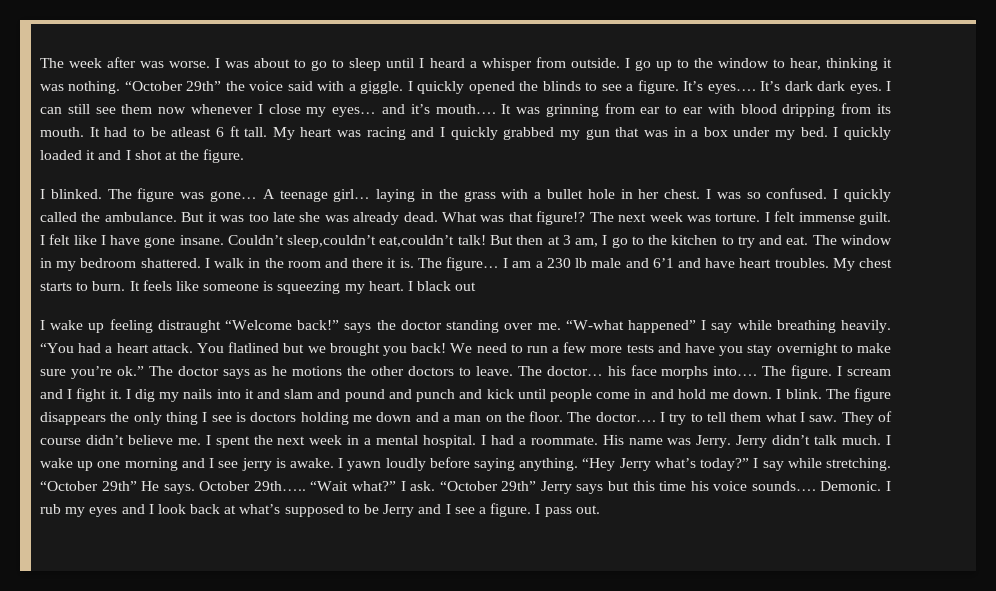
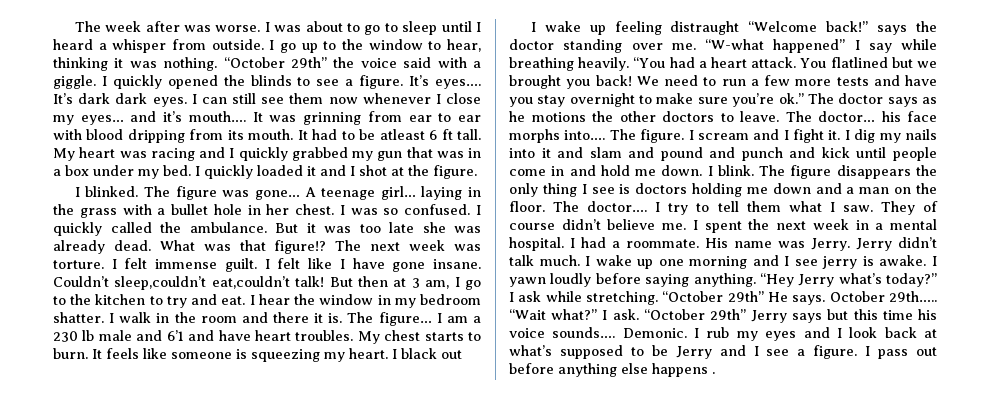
[812,235,837,245] The -> [249,294,316,305] I hear the
[140,258,201,268] shattered. -> [53,312,104,323] shatter.
[762,461,784,471] say -> [518,291,542,302] ask
[575,505,600,514] out. -> [916,347,937,356] [509,363,715,377] out before anything else happens .

